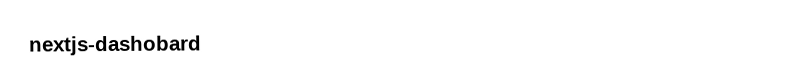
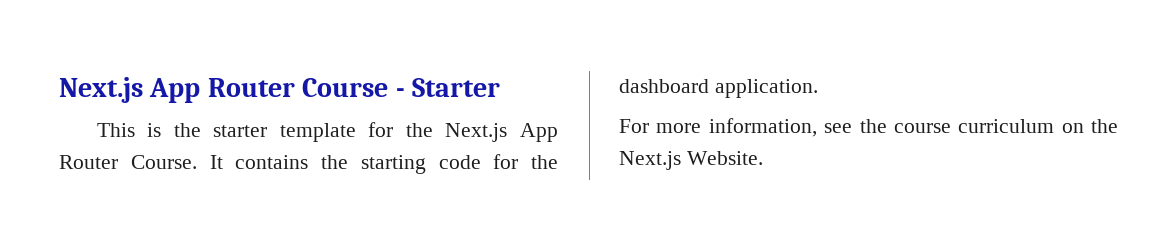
[28,35,202,56] nextjs-dashobard -> [59,77,501,103] [96,122,558,142] [59,154,558,174] [619,79,818,98] [619,118,1118,137] [619,151,763,170] Next.js App Router Course - Starter // This is the starter template for the Next.js App Router Course. It contains the starting code for the dashboard application. // For more information, see the course curriculum on the Next.js Website.

